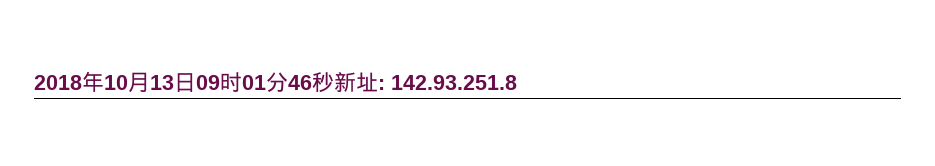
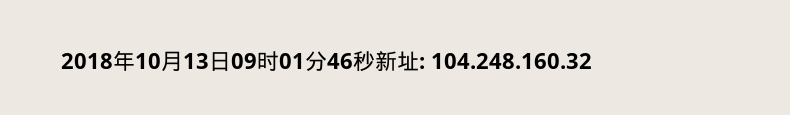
[391,75,517,90] 142.93.251.8 -> [431,53,592,69] 104.248.160.32

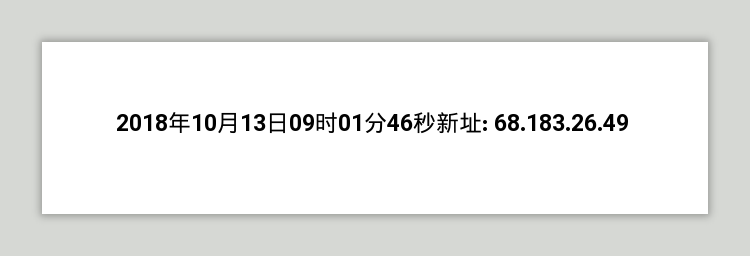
[431,53,592,69] 104.248.160.32 -> [494,114,630,131] 68.183.26.49

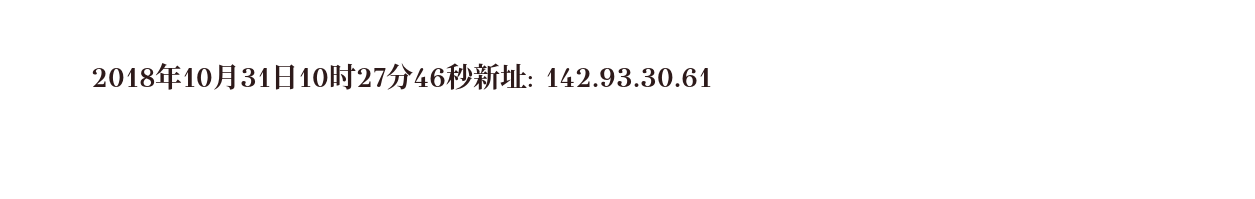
[240,112,364,134] 13日09时01 -> [240,63,386,90] 31日10时27
[494,114,630,131] 68.183.26.49 -> [545,68,712,88] 142.93.30.61

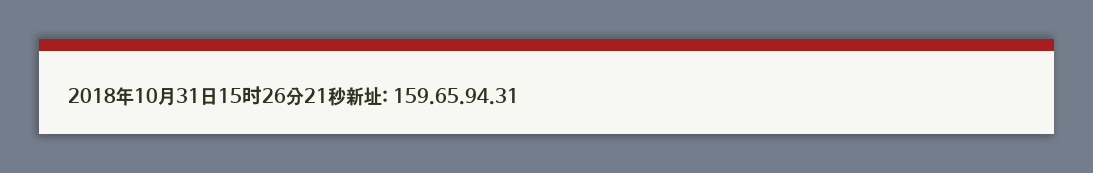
[298,63,446,90] 10时27分46 -> [218,86,328,106] 15时26分21
[545,68,712,88] 142.93.30.61 -> [393,88,520,105] 159.65.94.31

